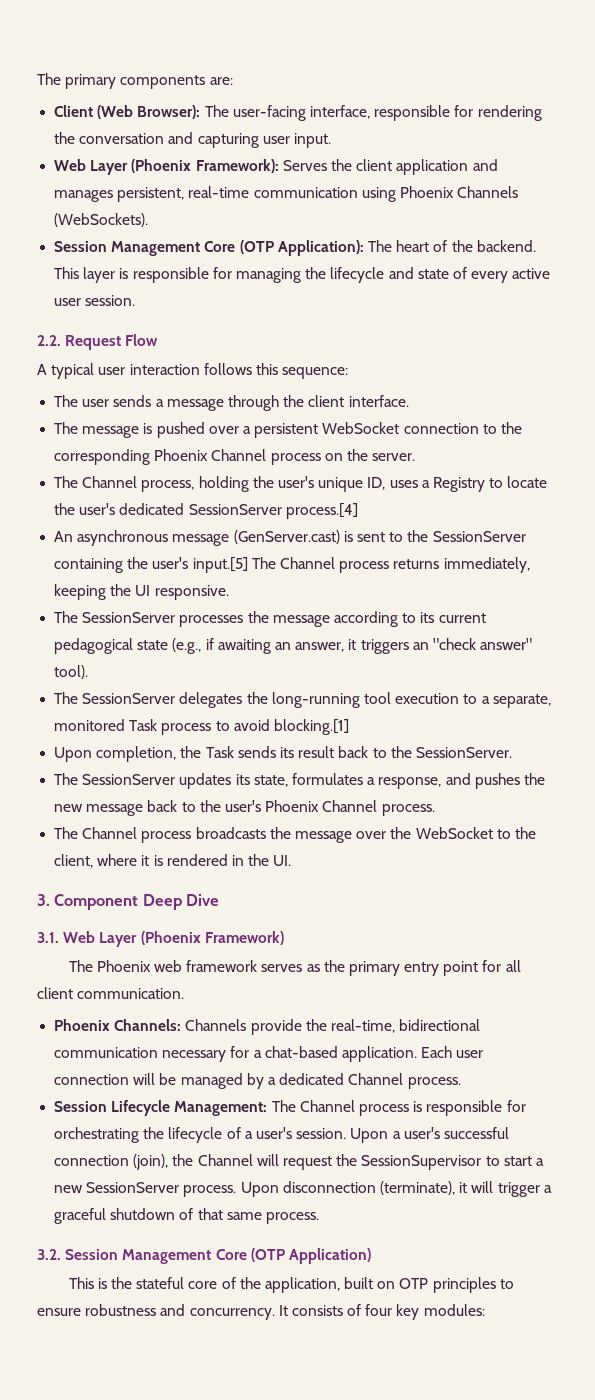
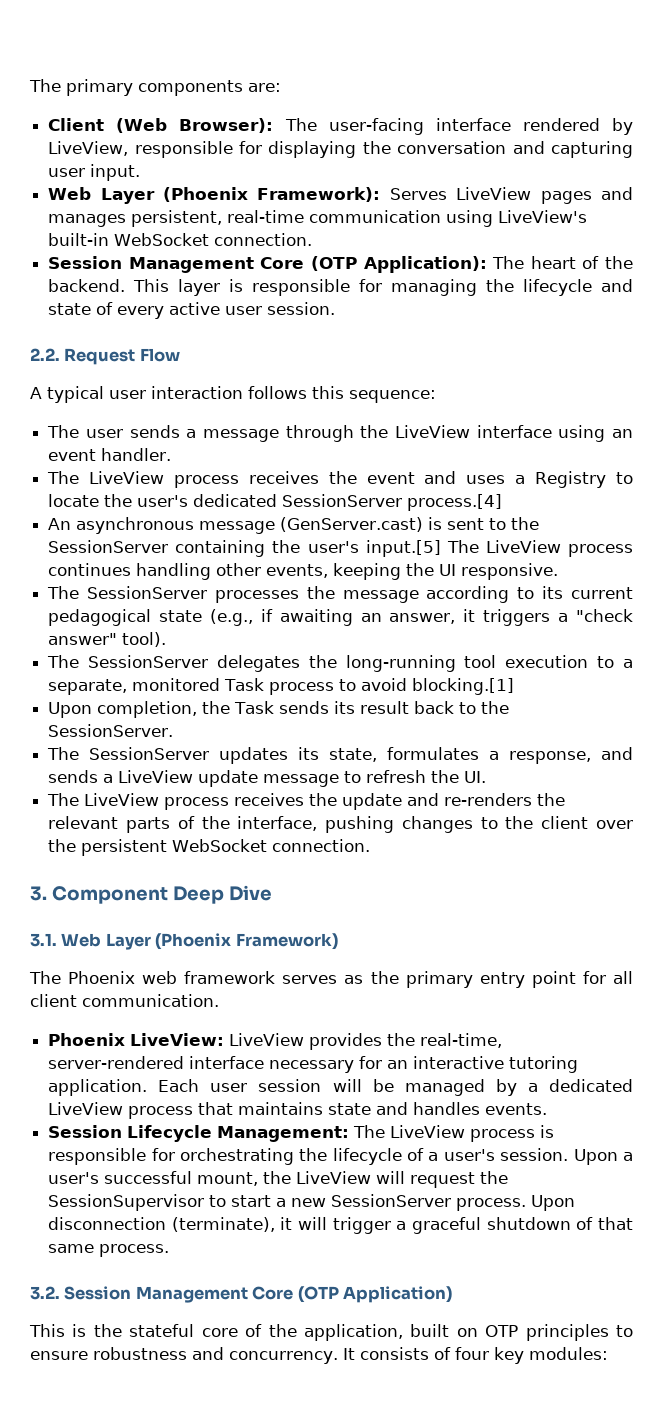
[309,105,542,121] interface, responsible for rendering -> [435,118,633,135] [48,141,357,158] interface rendered by LiveView, responsible for displaying
[330,159,469,175] the client application -> [456,187,592,204] LiveView pages
[399,186,519,198] [54,213,149,227] Phoenix Channels (WebSockets). -> [498,210,588,223] [48,233,313,246] LiveView's built-in WebSocket connection.
[308,395,409,407] [54,422,522,438] [54,449,416,465] [54,476,386,492] client interface. // The message is pushed over a persistent WebSocket connection to the corresponding Phoenix Channel process on the server. // The Channel process, holding the user's unique ID, -> [394,425,633,442] [48,448,172,461] [47,471,457,488] LiveView interface using an event handler. // The LiveView process receives the event and
[279,557,530,573] Channel process returns immediately, -> [485,540,633,557] [48,563,329,580] LiveView process continues handling other events,
[412,642,429,650] an -> [558,613,569,622] a
[474,773,545,789] [54,800,435,816] [54,827,536,843] [54,854,292,868] pushes the new message back to the user's Phoenix Channel process. // The Channel process broadcasts the message over the WebSocket to the client, where it is rendered in the UI. -> [48,770,487,787] [47,793,566,810] [48,816,634,833] [48,839,371,856] sends a LiveView update message to refresh the UI. // The LiveView process receives the update and re-renders the relevant parts of the interface, pushing changes to the client over the persistent WebSocket connection.
[114,1019,481,1035] [54,1046,338,1062] Channels: Channels provide the real-time, bidirectional communication necessary for a chat-based -> [130,1033,503,1050] [48,1056,579,1073] LiveView: LiveView provides the real-time, server-rendered interface necessary for an interactive tutoring
[54,1074,130,1085] connection -> [258,1079,322,1092] session
[348,1073,461,1089] Channel process. -> [48,1102,548,1119] LiveView process that maintains state and handles events.
[299,1100,355,1112] Channel -> [390,1125,466,1138] LiveView
[54,1154,253,1170] connection (join), the Channel -> [197,1171,372,1186] mount, the LiveView

